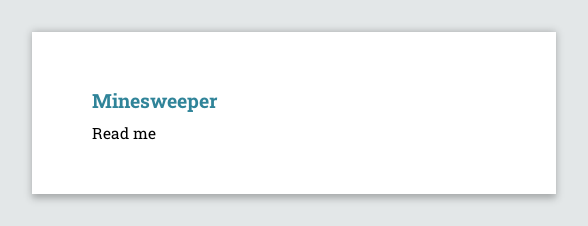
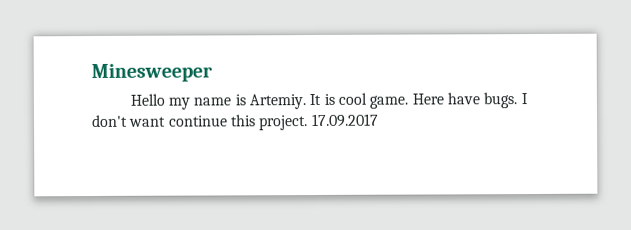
[92,127,157,140] Read me -> [129,92,528,110] [91,113,379,131] Hello my name is Artemiy. It is cool game. Here have bugs. I don't want continue this project. 17.09.2017

